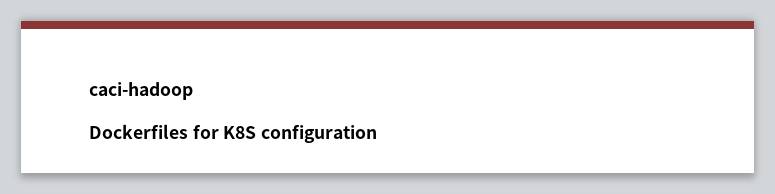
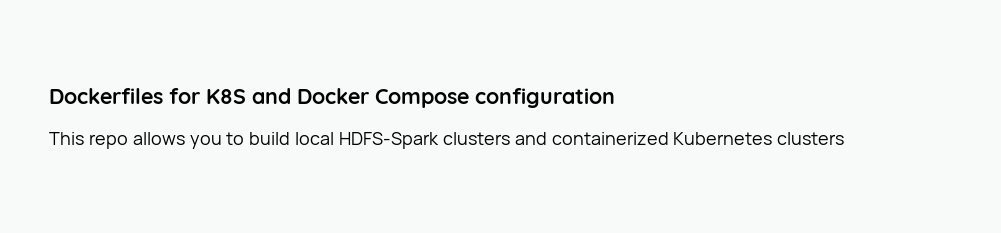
[89,82,193,100] caci-hadoop // -> (49, 96) none
[261,124,378,143] configuration -> [252,88,615,108] [49,132,845,149] and Docker Compose configuration // This repo allows you to build local HDFS-Spark clusters and containerized Kubernetes clusters

